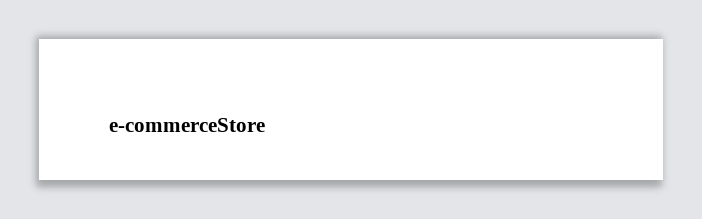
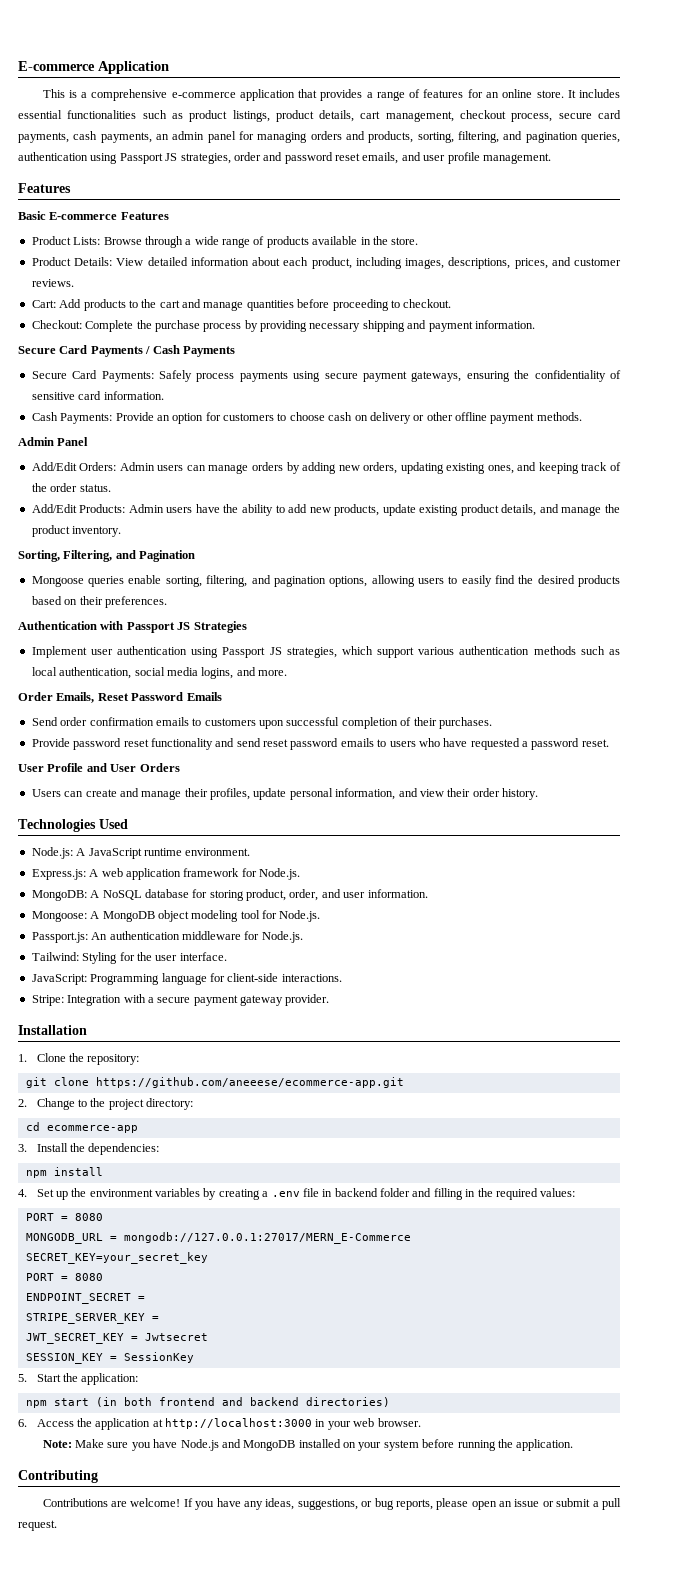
[109,118,265,132] e-commerceStore -> [18,61,169,74] [42,89,620,101] [18,110,621,122] [18,131,620,143] [18,152,551,164] [18,183,71,193] [18,211,169,220] [31,236,419,248] [31,257,621,269] [31,279,74,287] [31,299,452,311] [31,320,535,332] [18,345,235,357] [31,370,621,382] [31,391,164,400] [31,412,582,424] [18,437,89,446] [31,462,621,474] [31,483,111,492] [31,504,620,516] [31,525,122,537] [18,550,196,562] [31,575,621,587] [31,596,167,608] [18,621,247,633] [31,646,620,658] [31,667,287,679] [18,692,222,703] [31,717,492,729] [31,738,609,750] [18,763,180,772] [31,788,538,800] [18,819,128,832] [31,847,251,859] [31,868,300,880] [31,889,428,901] [31,910,321,922] [31,931,303,943] [31,952,227,964] [31,973,342,985] [31,994,330,1006] [18,1025,87,1035] [18,1053,140,1065] [25,1077,404,1088] [18,1098,194,1110] [25,1122,138,1133] [18,1143,160,1155] [25,1167,103,1178] [18,1188,576,1200] [25,1213,103,1221] [25,1232,411,1244] [25,1252,208,1264] [25,1273,103,1281] [25,1293,145,1304] [25,1313,159,1324] [25,1333,208,1344] [25,1352,194,1364] [18,1373,139,1385] [25,1397,390,1408] [18,1418,421,1430] [42,1439,574,1451] [18,1470,98,1483] [42,1498,621,1510] [18,1520,57,1531] E-commerce Application // This is a comprehensive e-commerce application that provides a range of features for an online store. It includes essential functionalities such as product listings, product details, cart management, checkout process, secure card payments, cash payments, an admin panel for managing orders and products, sorting, filtering, and pagination queries, authentication using Passport JS strategies, order and password reset emails, and user profile management. // Features // Basic E-commerce Features // Product Lists: Browse through a wide range of products available in the store. // Product Details: View detailed information about each product, including images, descriptions, prices, and customer reviews. // Cart: Add products to the cart and manage quantities before proceeding to checkout. // Checkout: Complete the purchase process by providing necessary shipping and payment information. // Secure Card Payments / Cash Payments // Secure Card Payments: Safely process payments using secure payment gateways, ensuring the confidentiality of sensitive card information. // Cash Payments: Provide an option for customers to choose cash on delivery or other offline payment methods. // Admin Panel // Add/Edit Orders: Admin users can manage orders by adding new orders, updating existing ones, and keeping track of the order status. // Add/Edit Products: Admin users have the ability to add new products, update existing product details, and manage the product inventory. // Sorting, Filtering, and Pagination // Mongoose queries enable sorting, filtering, and pagination options, allowing users to easily find the desired products based on their preferences. // Authentication with Passport JS Strategies // Implement user authentication using Passport JS strategies, which support various authentication methods such as local authentication, social media logins, and more. // Order Emails, Reset Password Emails // Send order confirmation emails to customers upon successful completion of their purchases. // Provide password reset functionality and send reset password emails to users who have requested a password reset. // User Profile and User Orders // Users can create and manage their profiles, update personal information, and view their order history. // Technologies Used // Node.js: A JavaScript runtime environment. // Express.js: A web application framework for Node.js. // MongoDB: A NoSQL database for storing product, order, and user information. // Mongoose: A MongoDB object modeling tool for Node.js. // Passport.js: An authentication middleware for Node.js. // Tailwind: Styling for the user interface. // JavaScript: Programming language for client-side interactions. // Stripe: Integration with a secure payment gateway provider. // Installation // 1. Clone the repository: // git clone https://github.com/aneeese/ecommerce-app.git // 2. Change to the project directory: // cd ecommerce-app // 3. Install the dependencies: // npm install // 4. Set up the environment variables by creating a .env file in backend folder and filling in the required values: // PORT = 8080 // MONGODB_URL = mongodb://127.0.0.1:27017/MERN_E-Commerce // SECRET_KEY=your_secret_key // PORT = 8080 // ENDPOINT_SECRET = // STRIPE_SERVER_KEY = // JWT_SECRET_KEY = Jwtsecret // SESSION_KEY = SessionKey // 5. Start the application: // npm start (in both frontend and backend directories) // 6. Access the application at http://localhost:3000 in your web browser. // Note: Make sure you have Node.js and MongoDB installed on your system before running the application. // Contributing // Contributions are welcome! If you have any ideas, suggestions, or bug reports, please open an issue or submit a pull request.

